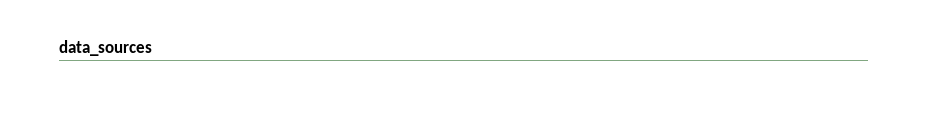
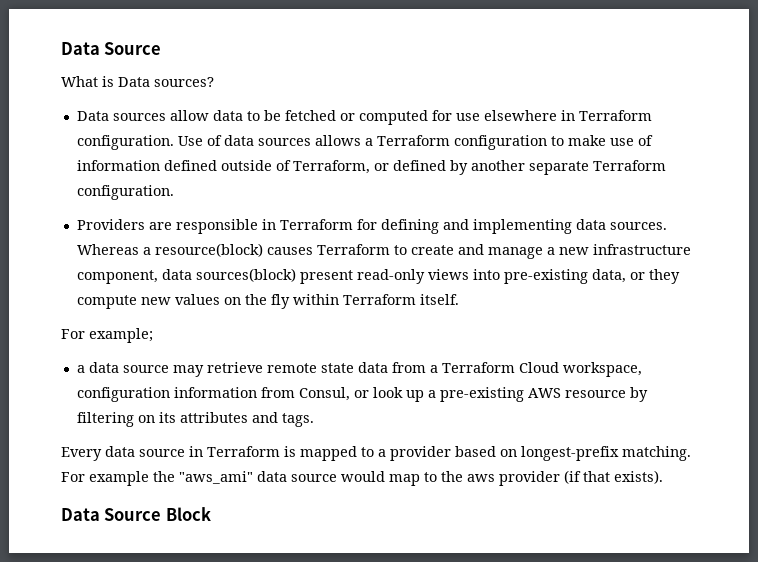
[59,40,152,56] data_sources -> [61,42,162,55] [61,76,214,87] [76,110,652,125] [76,135,653,150] [76,160,666,175] [76,185,174,200] [76,219,667,234] [76,243,691,259] [76,268,680,284] [76,294,459,309] [61,328,153,343] [76,362,642,377] [76,387,648,402] [76,412,314,427] [61,446,691,461] [61,470,663,486] [61,507,211,521] Data Source // What is Data sources? // Data sources allow data to be fetched or computed for use elsewhere in Terraform configuration. Use of data sources allows a Terraform configuration to make use of information defined outside of Terraform, or defined by another separate Terraform configuration. // Providers are responsible in Terraform for defining and implementing data sources. Whereas a resource(block) causes Terraform to create and manage a new infrastructure component, data sources(block) present read-only views into pre-existing data, or they compute new values on the fly within Terraform itself. // For example; // a data source may retrieve remote state data from a Terraform Cloud workspace, configuration information from Consul, or look up a pre-existing AWS resource by filtering on its attributes and tags. // Every data source in Terraform is mapped to a provider based on longest-prefix matching. For example the "aws_ami" data source would map to the aws provider (if that exists). // Data Source Block

